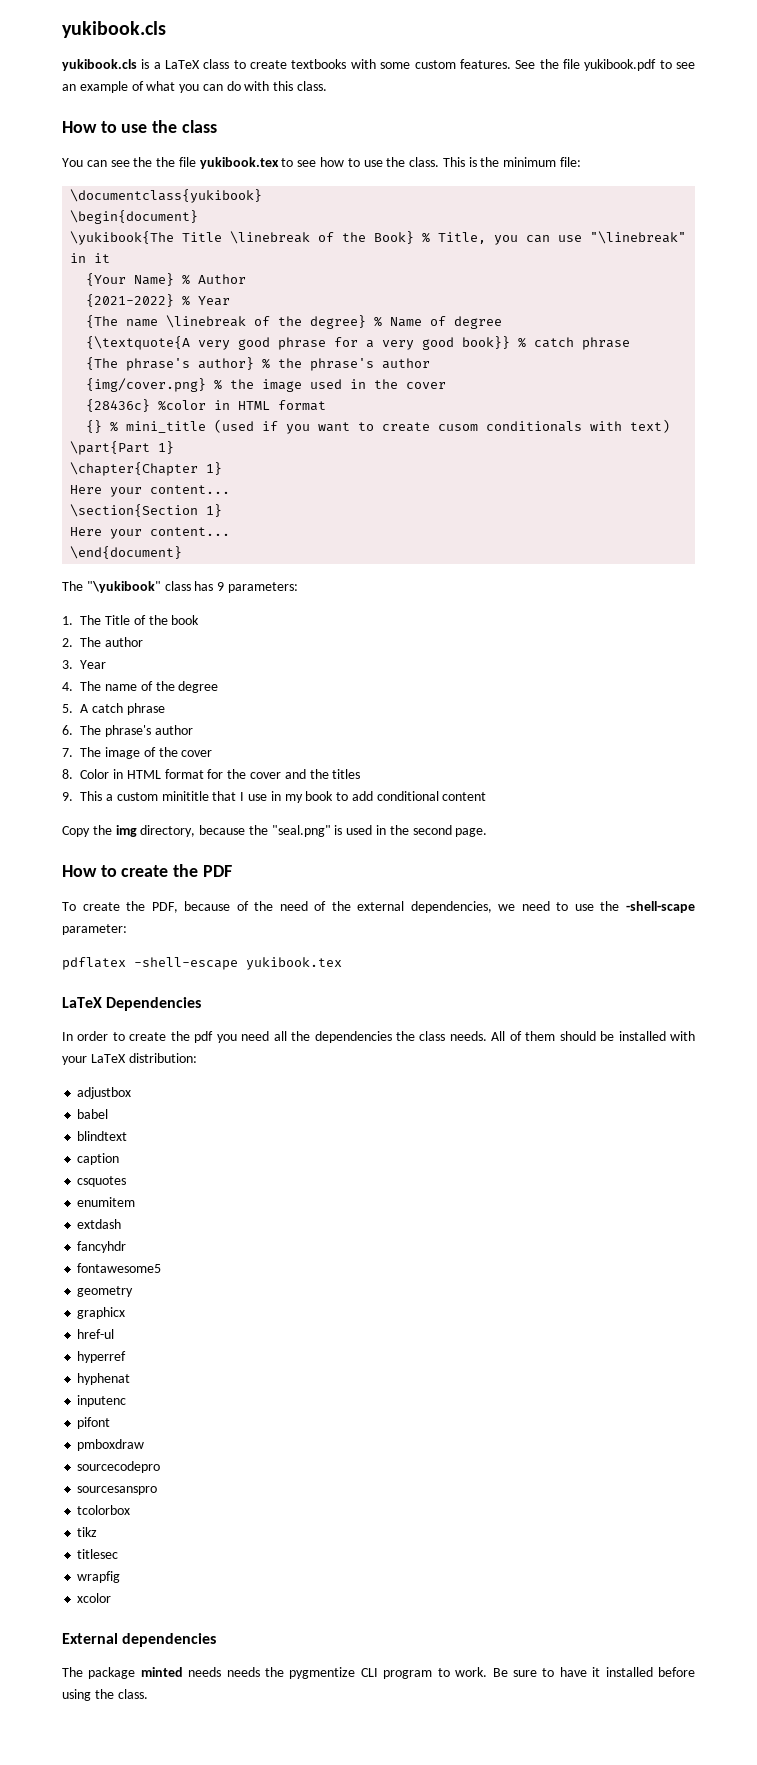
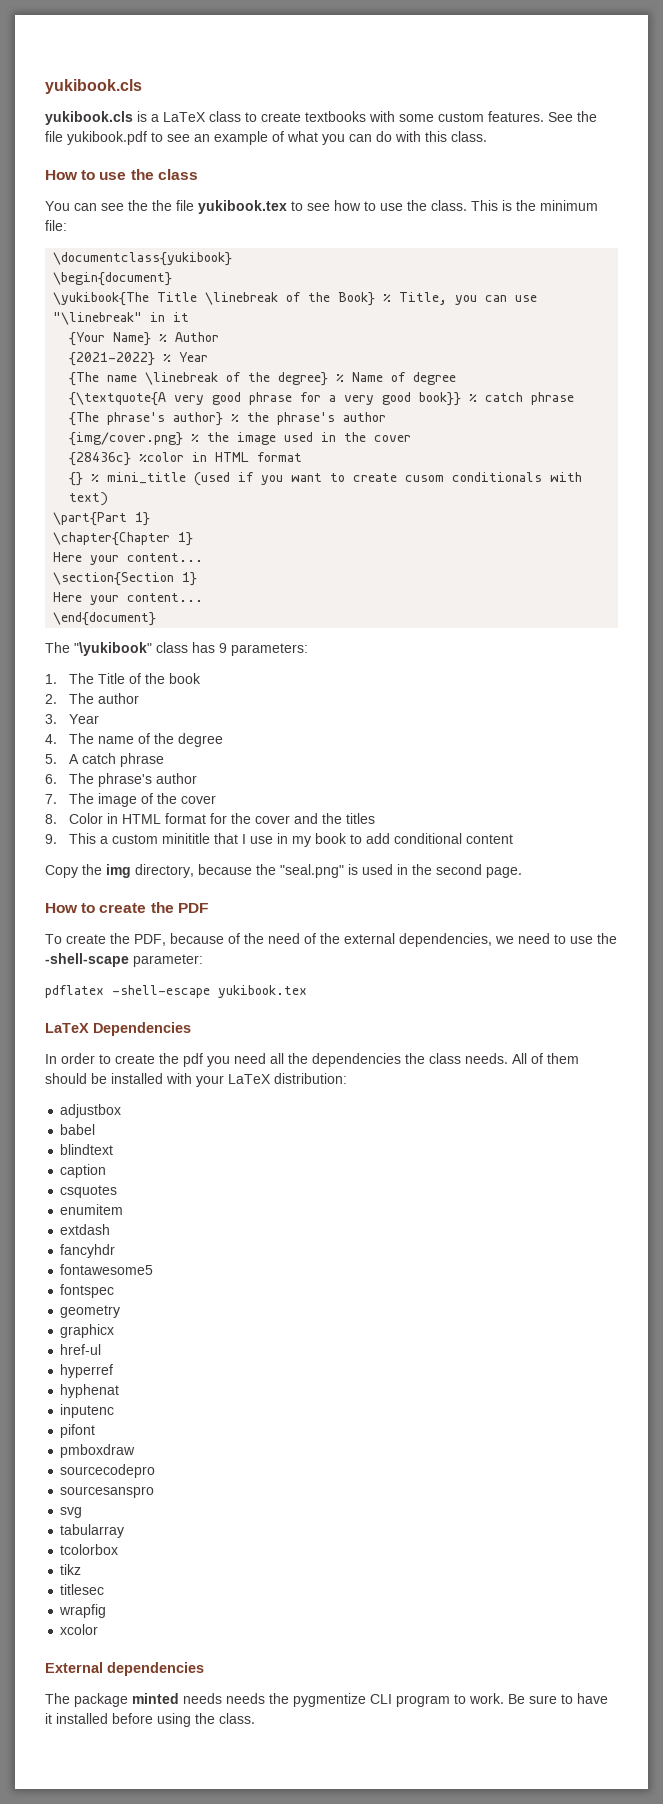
(162, 1268) none -> [60,1284,115,1298] // fontspec
(158, 1490) none -> [60,1507,83,1518] [60,1524,125,1538] // svg // tabularray

